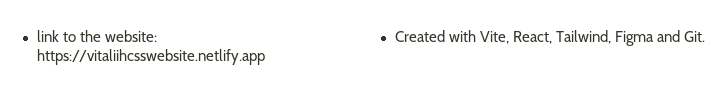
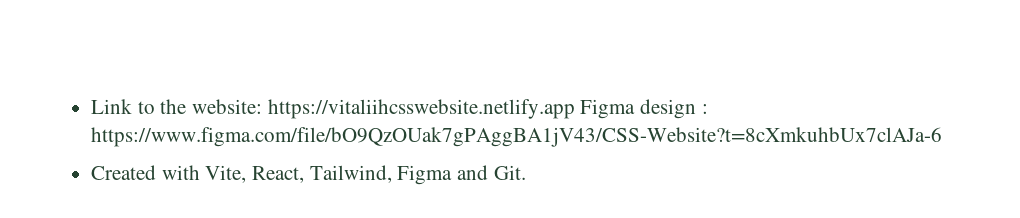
[36,30,59,42] link -> [91,99,133,114] Link
(266, 57) none -> [580,99,708,119] [91,127,943,147] Figma design : https://www.figma.com/file/bO9QzOUak7gPAggBA1jV43/CSS-Website?t=8cXmkuhbUx7clAJa-6

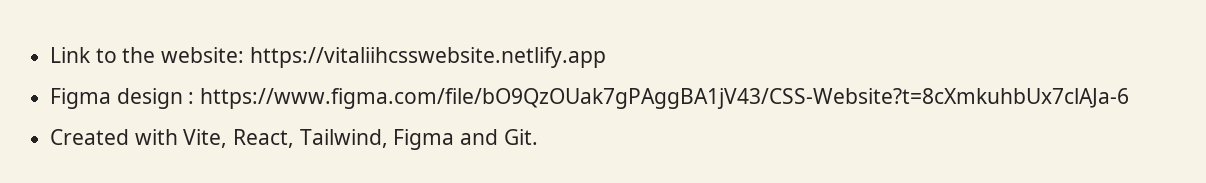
(575, 109) none -> (606, 57) //

